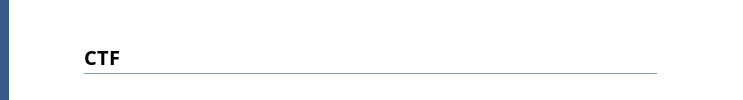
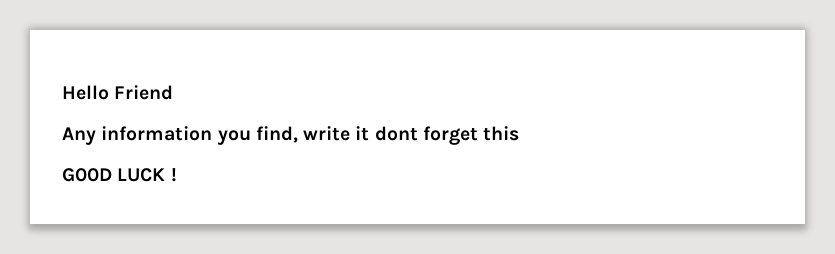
[84,51,120,65] CTF -> [62,85,174,100] [62,126,520,145] [62,168,177,182] Hello Friend // Any information you find, write it dont forget this // G00D LUCK !

